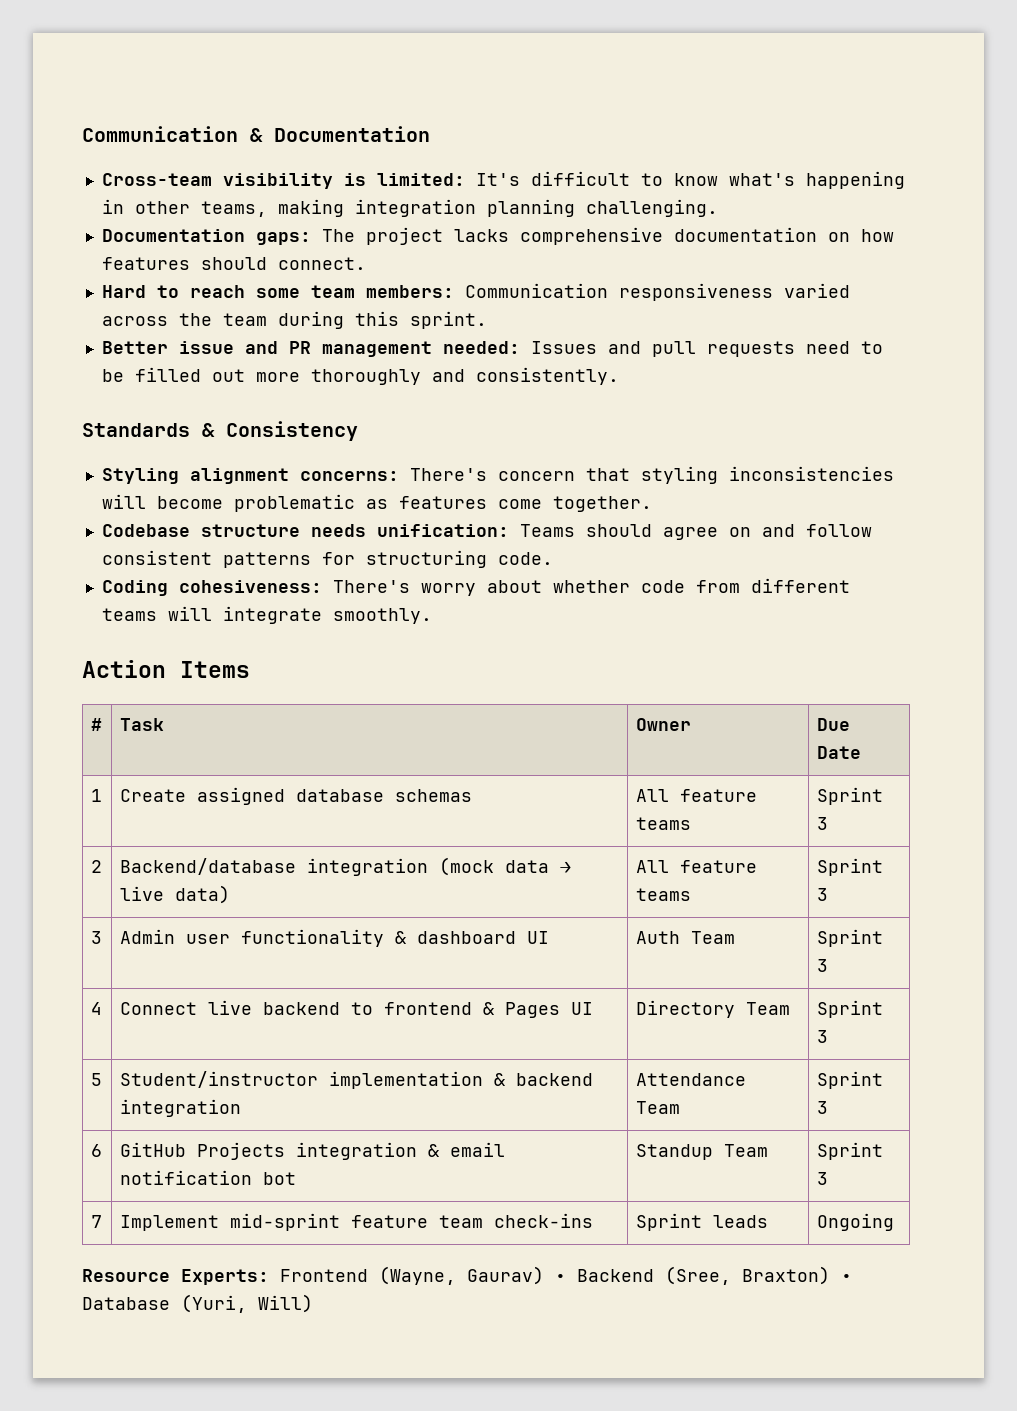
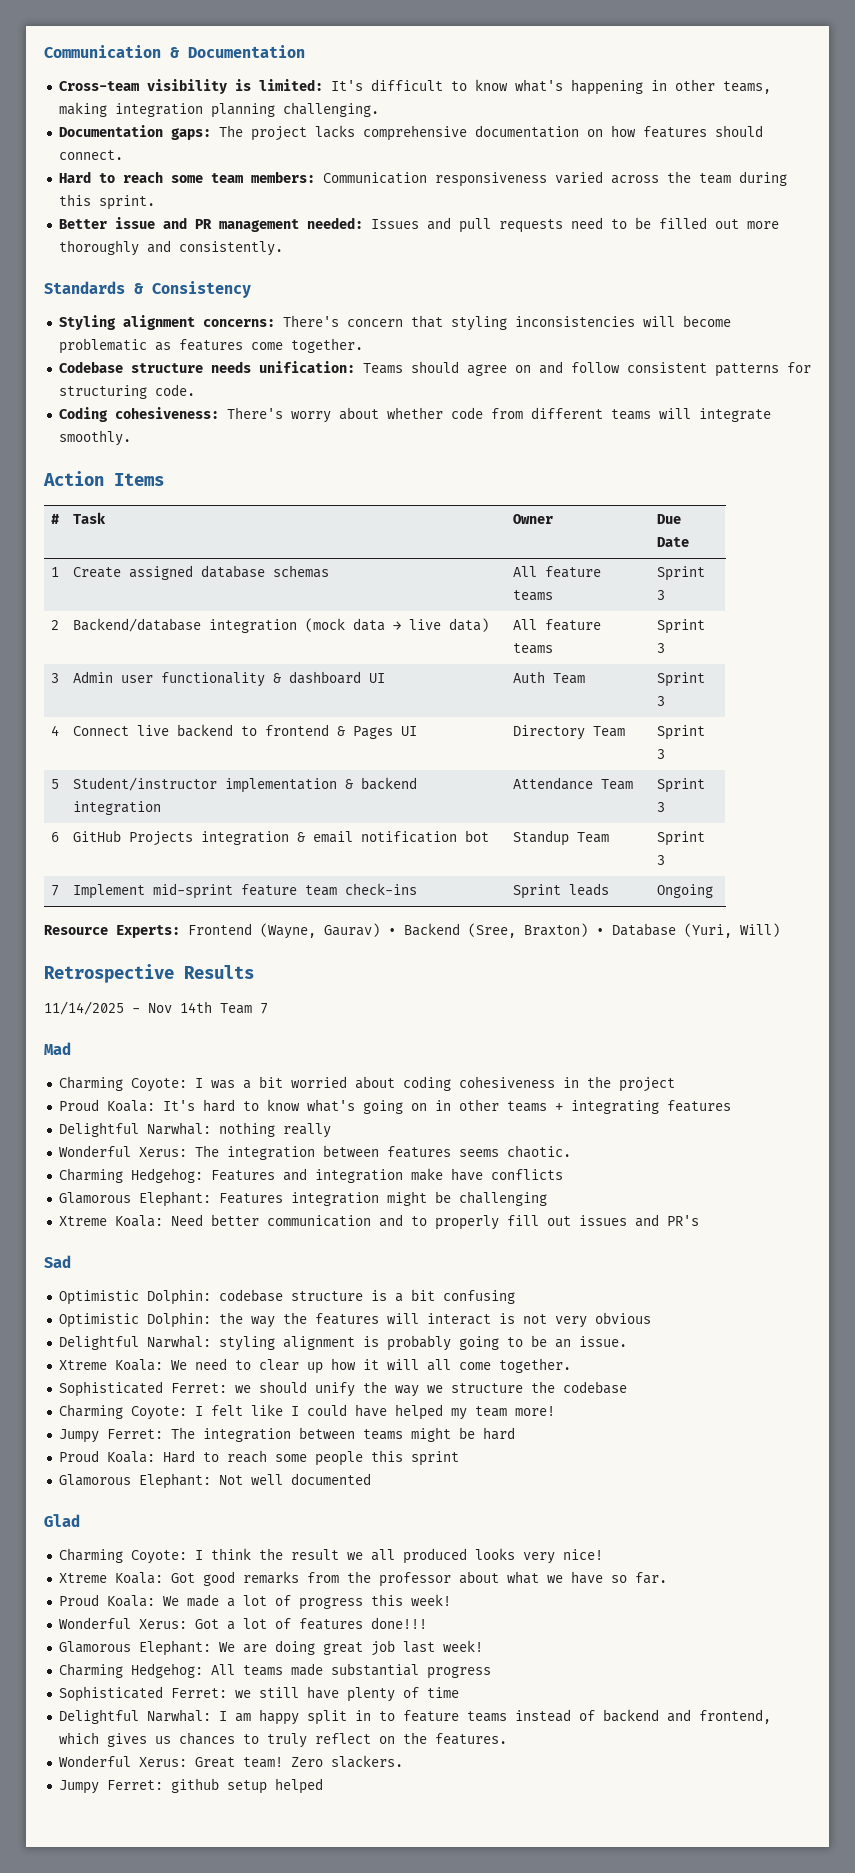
(313, 1303) none -> [44,964,254,983] [44,1001,268,1015] [44,1042,71,1055] [58,1076,675,1092] [58,1099,731,1114] [58,1122,331,1138] [58,1145,571,1160] [58,1168,563,1183] [58,1191,547,1207] [58,1214,699,1230] [44,1255,71,1268] [58,1289,515,1305] [58,1312,651,1328] [58,1335,627,1351] [58,1358,571,1374] [58,1381,627,1397] [58,1404,555,1420] [58,1427,515,1443] [58,1450,459,1466] [58,1473,371,1489] [44,1514,80,1527] [58,1548,603,1564] [58,1571,667,1587] [58,1594,451,1610] [58,1617,427,1630] [58,1640,483,1656] [58,1663,491,1679] [58,1686,459,1702] [58,1709,771,1725] [58,1732,507,1748] [58,1755,403,1768] [58,1778,323,1794] // Retrospective Results // 11/14/2025 - Nov 14th Team 7 // Mad // Charming Coyote: I was a bit worried about coding cohesiveness in the project // Proud Koala: It's hard to know what's going on in other teams + integrating features // Delightful Narwhal: nothing really // Wonderful Xerus: The integration between features seems chaotic. // Charming Hedgehog: Features and integration make have conflicts // Glamorous Elephant: Features integration might be challenging // Xtreme Koala: Need better communication and to properly fill out issues and PR's // Sad // Optimistic Dolphin: codebase structure is a bit confusing // Optimistic Dolphin: the way the features will interact is not very obvious // Delightful Narwhal: styling alignment is probably going to be an issue. // Xtreme Koala: We need to clear up how it will all come together. // Sophisticated Ferret: we should unify the way we structure the codebase // Charming Coyote: I felt like I could have helped my team more! // Jumpy Ferret: The integration between teams might be hard // Proud Koala: Hard to reach some people this sprint // Glamorous Elephant: Not well documented // Glad // Charming Coyote: I think the result we all produced looks very nice! // Xtreme Koala: Got good remarks from the professor about what we have so far. // Proud Koala: We made a lot of progress this week! // Wonderful Xerus: Got a lot of features done!!! // Glamorous Elephant: We are doing great job last week! // Charming Hedgehog: All teams made substantial progress // Sophisticated Ferret: we still have plenty of time // Delightful Narwhal: I am happy split in to feature teams instead of backend and frontend, which gives us chances to truly reflect on the features. // Wonderful Xerus: Great team! Zero slackers. // Jumpy Ferret: github setup helped

